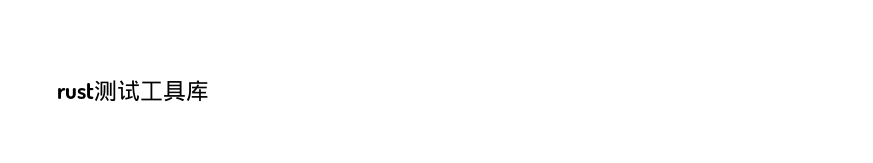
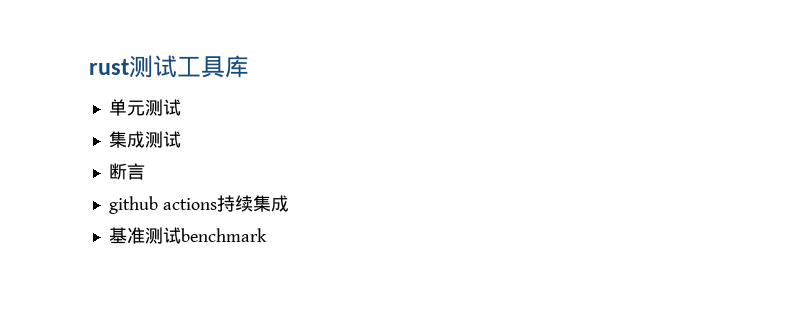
(209, 91) none -> [108,99,181,116] [108,131,181,148] [108,163,145,180] [108,195,289,214] [108,227,267,244] // 单元测试 // 集成测试 // 断言 // github actions持续集成 // 基准测试benchmark

